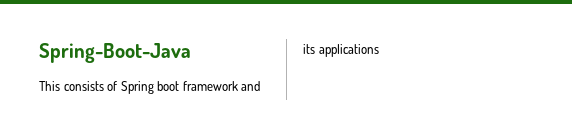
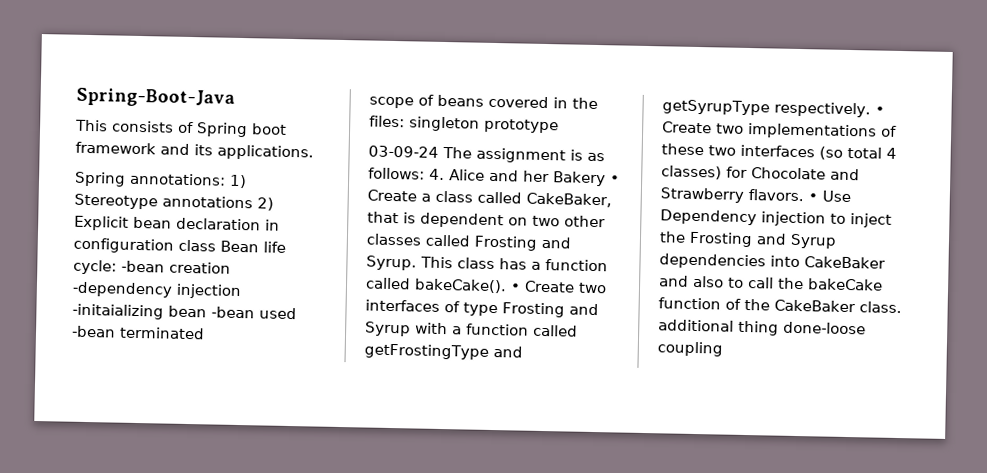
[318,44,379,57] applications -> [217,144,314,161] [74,171,247,189] [74,193,274,211] [74,215,280,231] [73,237,286,254] [73,259,231,275] [72,281,241,300] [72,303,297,320] [71,325,205,340] [369,94,598,110] [369,115,559,134] [368,145,605,164] [368,167,620,187] [367,189,612,208] [367,211,606,229] [366,233,571,251] [366,255,608,272] [365,277,607,294] [365,299,599,318] [365,321,578,337] [364,343,523,360] [662,99,885,118] [662,121,897,140] [661,143,897,160] [661,165,860,181] [660,187,851,203] [660,209,892,228] [659,231,837,249] [659,253,886,270] [659,275,883,291] [658,297,902,314] [658,319,866,336] [657,341,723,357] applications. // Spring annotations: 1) Stereotype annotations 2) Explicit bean declaration in configuration class Bean life cycle: -bean creation -dependency injection -initaializing bean -bean used -bean terminated // scope of beans covered in the files: singleton prototype // 03-09-24 The assignment is as follows: 4. Alice and her Bakery • Create a class called CakeBaker, that is dependent on two other classes called Frosting and Syrup. This class has a function called bakeCake(). • Create two interfaces of type Frosting and Syrup with a function called getFrostingType and getSyrupType respectively. • Create two implementations of these two interfaces (so total 4 classes) for Chocolate and Strawberry flavors. • Use Dependency injection to inject the Frosting and Syrup dependencies into CakeBaker and also to call the bakeCake function of the CakeBaker class. additional thing done-loose coupling

